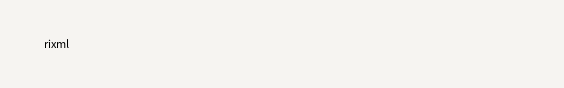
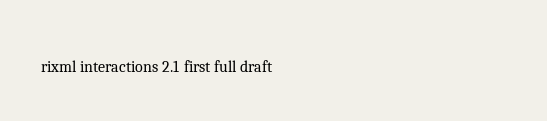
(69, 43) none -> [80,60,273,72] interactions 2.1 first full draft

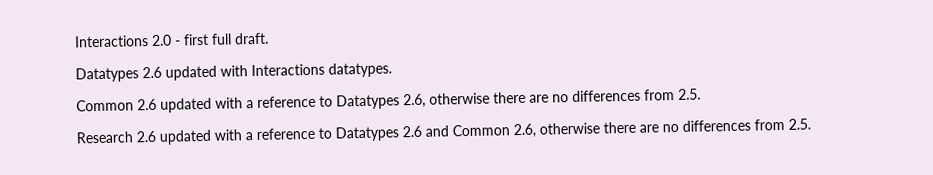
[41,60,273,72] rixml interactions 2.1 first full draft -> [74,32,269,48] [75,62,392,83] [76,88,701,113] [76,118,811,145] Interactions 2.0 - first full draft. // Datatypes 2.6 updated with Interactions datatypes. // Common 2.6 updated with a reference to Datatypes 2.6, otherwise there are no differences from 2.5. // Research 2.6 updated with a reference to Datatypes 2.6 and Common 2.6, otherwise there are no differences from 2.5.

